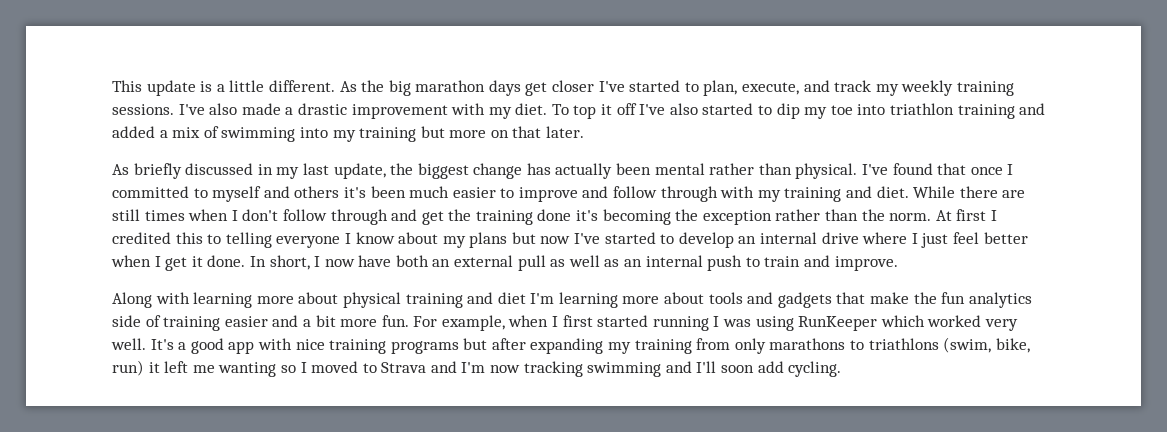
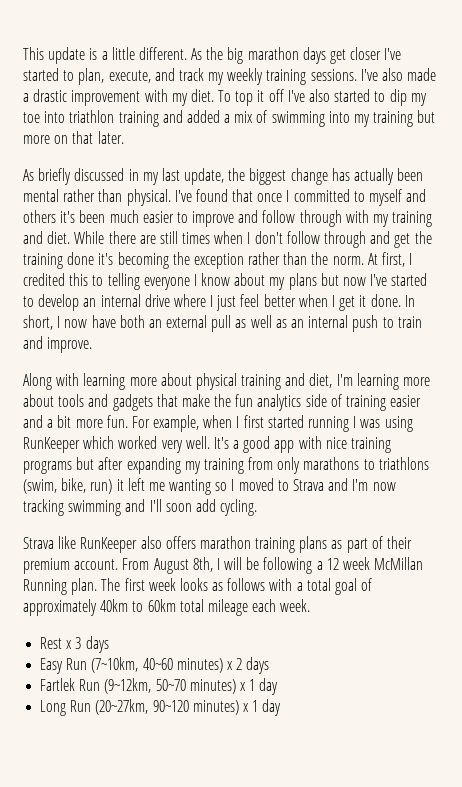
[956,209,987,221] first -> [382,252,406,267] first,
[497,292,526,304] diet -> [309,373,333,388] diet,
(842, 369) none -> [23,536,413,553] [23,557,424,574] [23,578,373,595] [23,599,311,616] [40,636,109,653] [40,657,270,674] [40,678,279,695] [40,699,282,716] // Strava like RunKeeper also offers marathon training plans as part of their premium account. From August 8th, I will be following a 12 week McMillan Running plan. The first week looks as follows with a total goal of approximately 40km to 60km total mileage each week. // Rest x 3 days // Easy Run (7~10km, 40~60 minutes) x 2 days // Fartlek Run (9~12km, 50~70 minutes) x 1 day // Long Run (20~27km, 90~120 minutes) x 1 day

